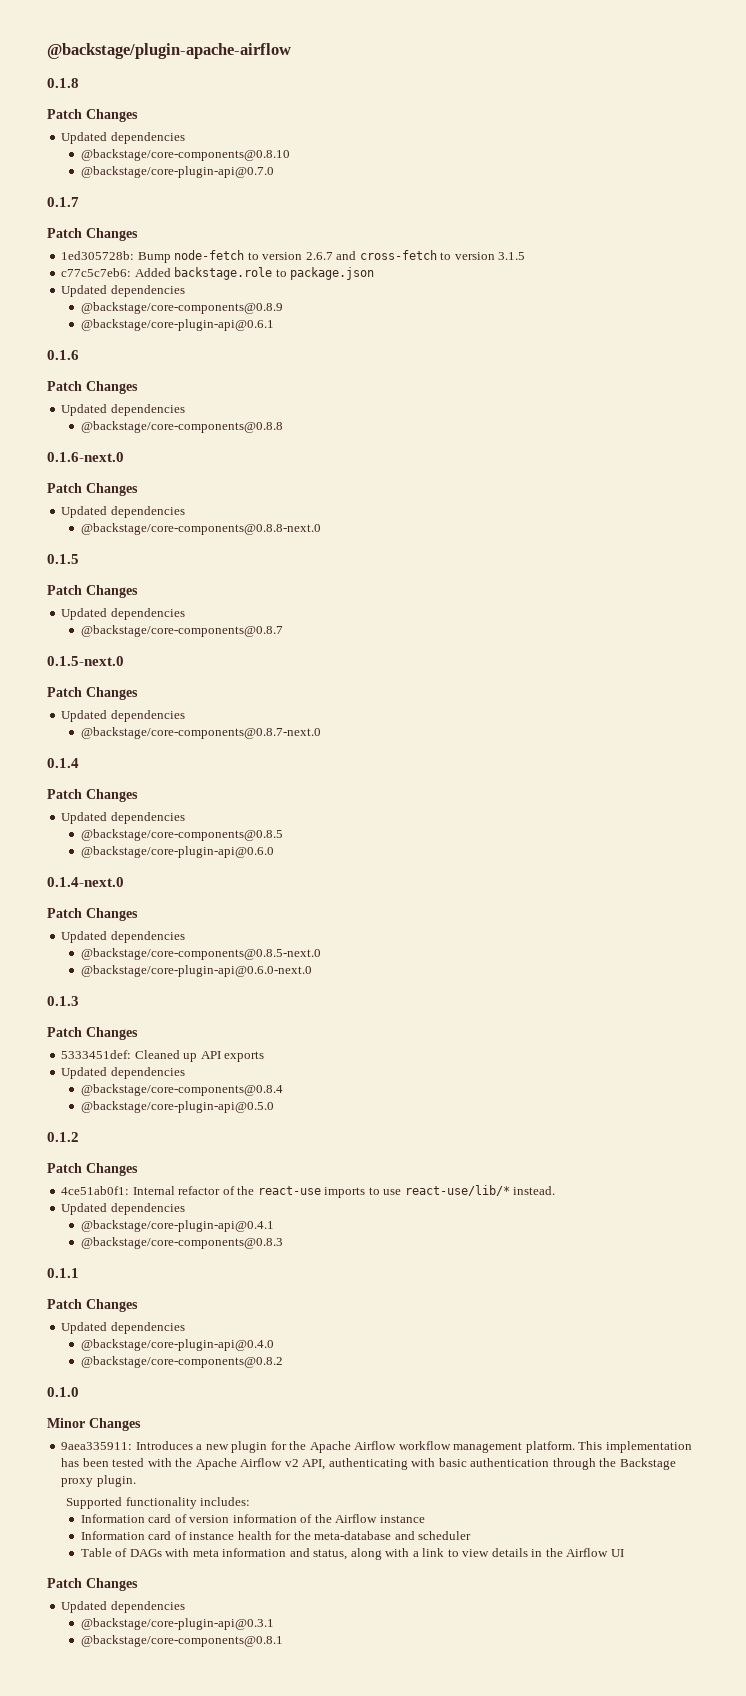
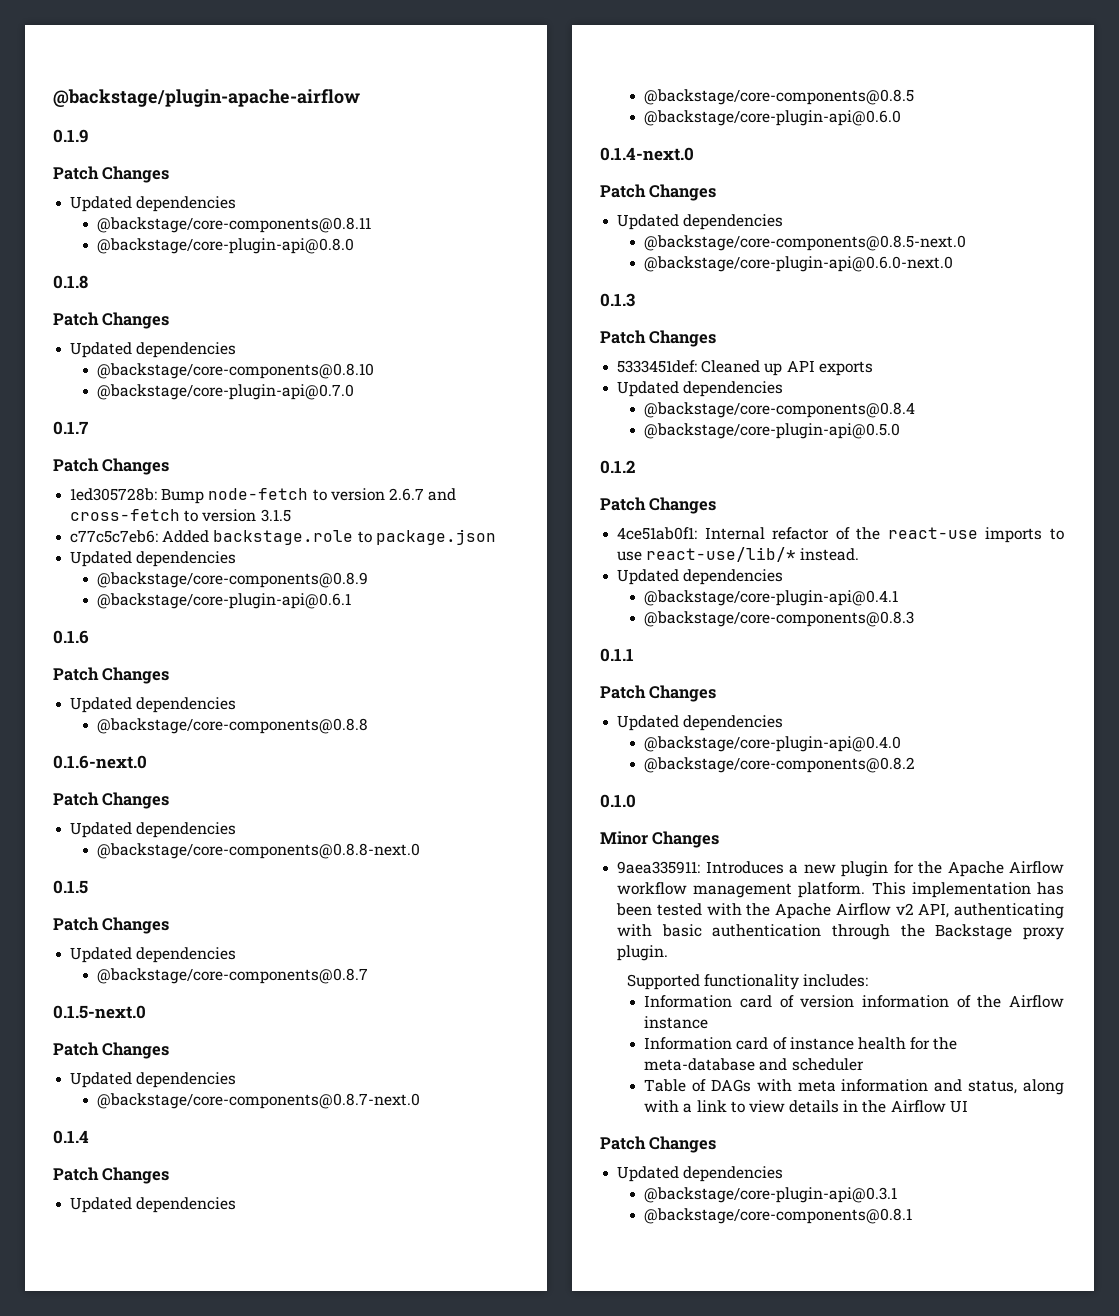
(291, 51) none -> [53,129,88,143] [53,166,170,183] [70,196,237,212] [97,217,372,233] [97,238,355,254] // 0.1.9 // Patch Changes // Updated dependencies // @backstage/core-components@0.8.11 // @backstage/core-plugin-api@0.8.0

